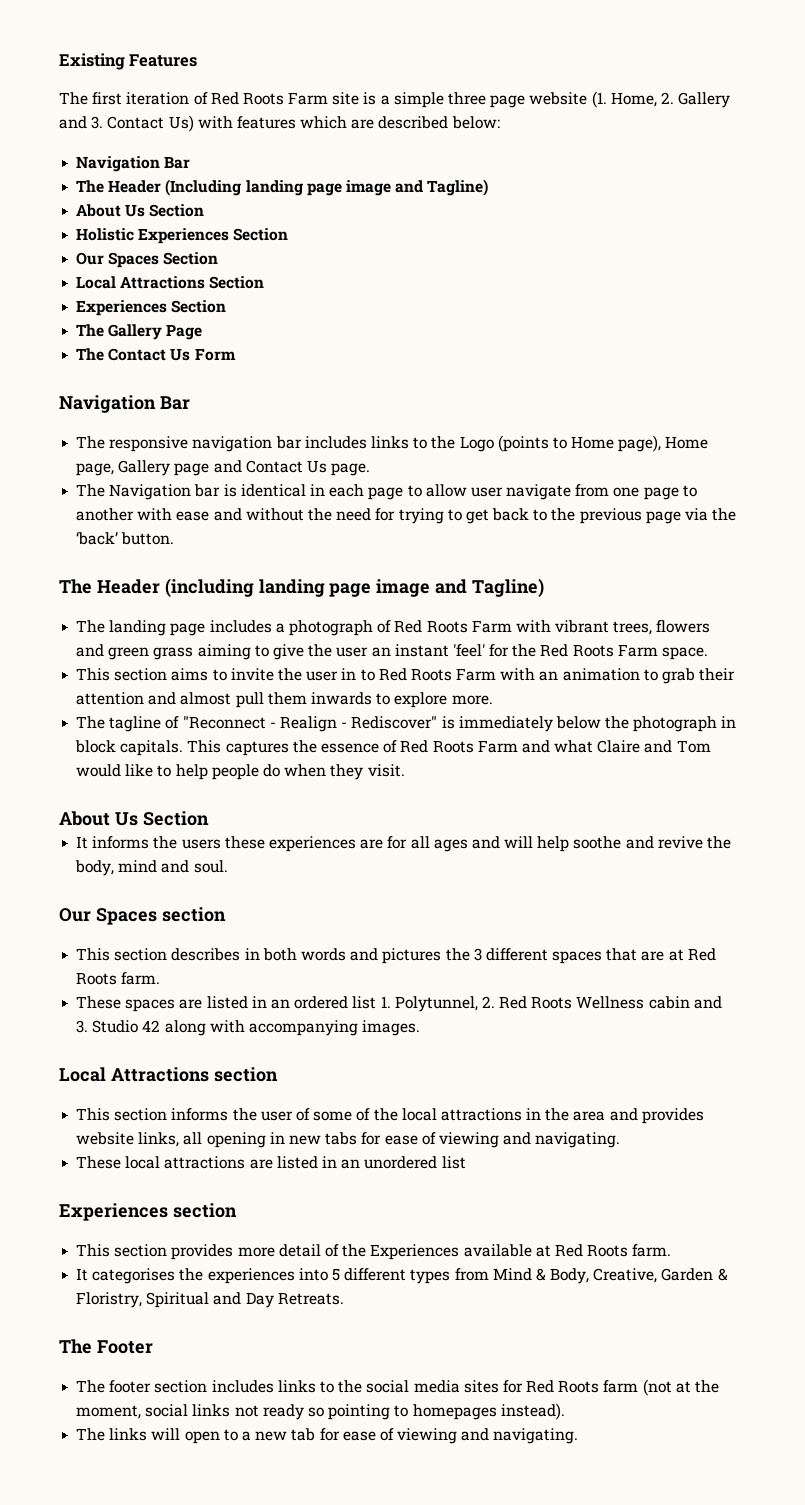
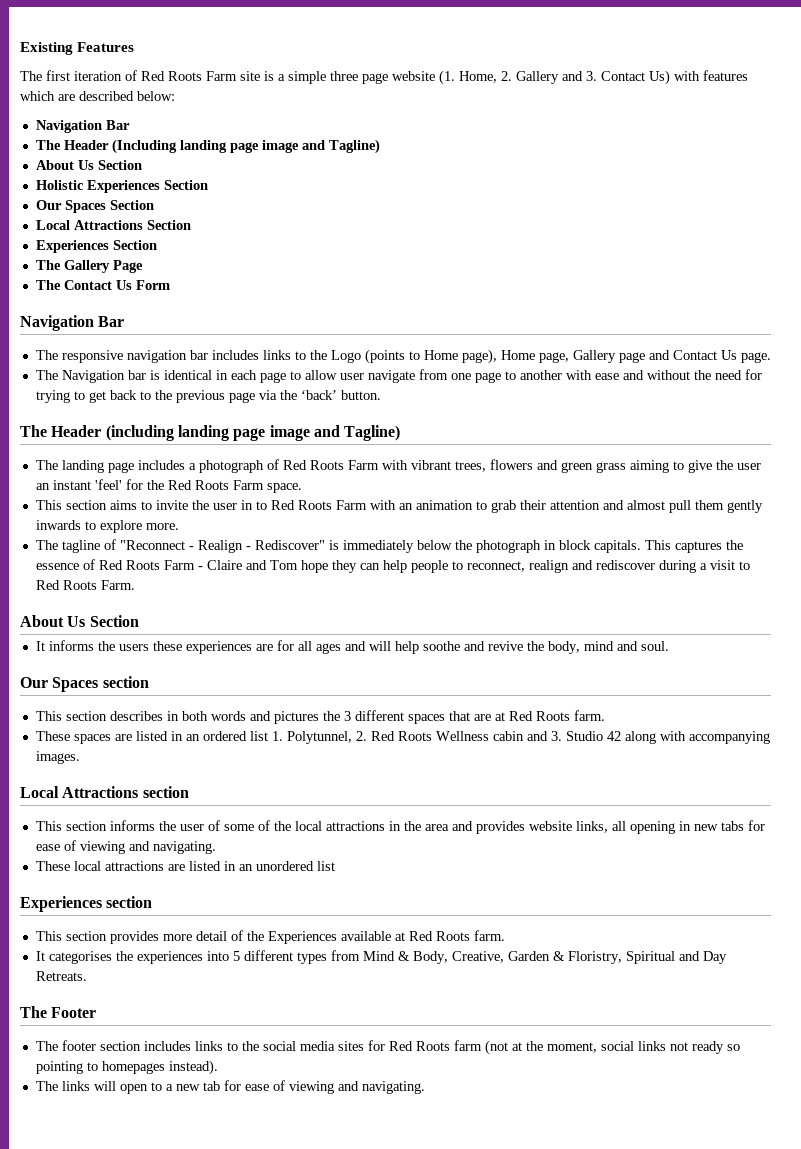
(307, 698) none -> [726,500,763,513] gently
[521,740,594,753] and what -> [197,566,203,570] -
[76,764,405,780] would like to help people do when they visit. -> [300,560,750,573] [35,580,135,590] hope they can help people to reconnect, realign and rediscover during a visit to Red Roots Farm.

